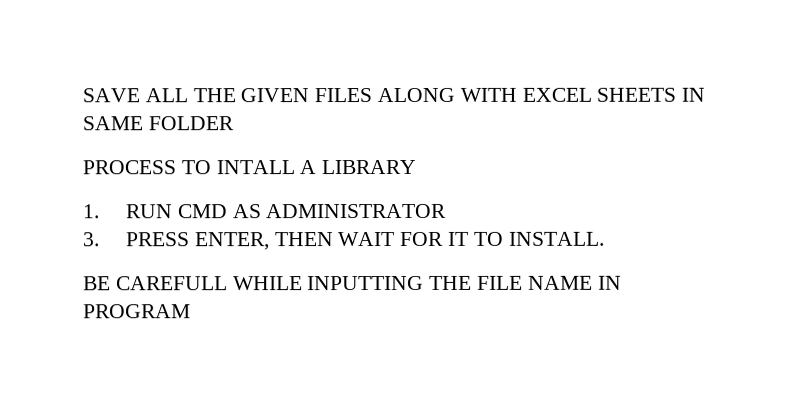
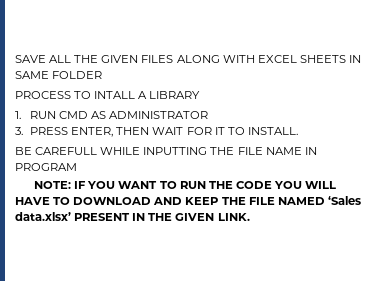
(191, 311) none -> [34,181,337,189] [15,196,361,205] [15,212,250,221] // NOTE: IF YOU WANT TO RUN THE CODE YOU WILL HAVE TO DOWNLOAD AND KEEP THE FILE NAMED ‘Sales data.xlsx’ PRESENT IN THE GIVEN LINK.

